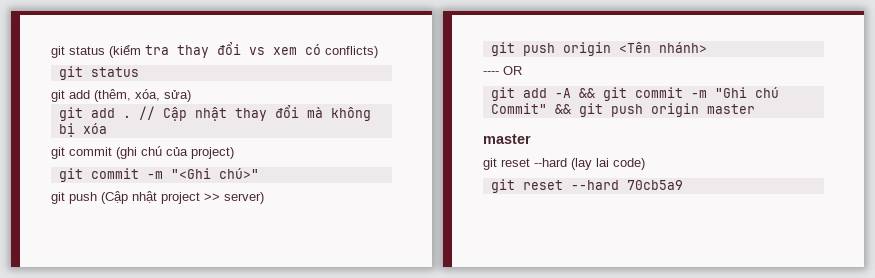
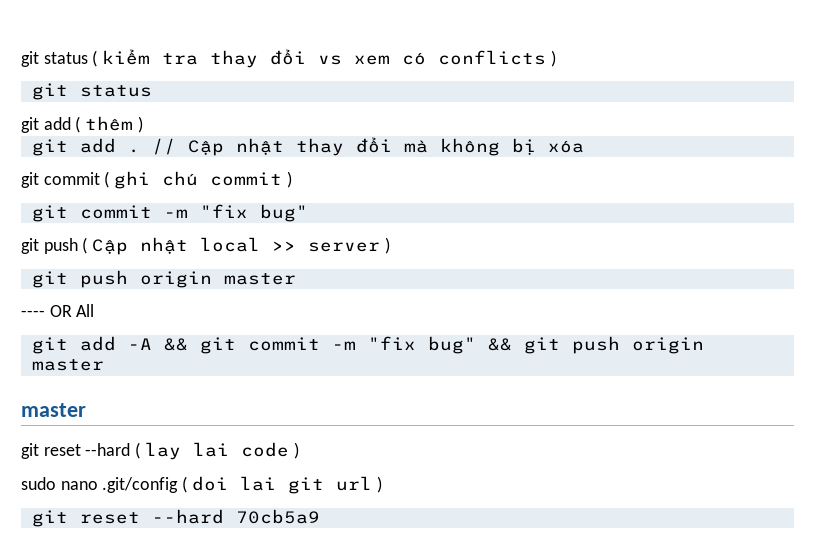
[51,45,141,58] git status (kiểm -> [21,49,151,67] git status ( kiểm
[325,46,378,58] conflicts) -> [438,50,556,67] conflicts )
[94,89,191,102] (thêm, xóa, sửa) -> [75,116,143,133] ( thêm )
[116,146,234,159] [58,168,259,182] [51,191,264,204] [490,42,707,56] (ghi chú của project) // git commit -m "<Ghi chú>" // git push (Cập nhật project >> server) // git push origin <Tên nhánh> -> [104,171,292,189] [31,204,308,222] [21,237,390,255] [31,270,296,288] ( ghi chú commit ) // git commit -m "fix bug" // git push ( Cập nhật local >> server ) // git push origin master
(522, 70) none -> [76,304,95,317] All
[714,87,779,98] [490,103,547,114] "Ghi chú Commit" -> [367,336,476,354] "fix bug"
[571,158,645,170] (lay lai code) -> [135,442,299,460] [21,476,382,494] ( lay lai code ) // sudo nano .git/config ( doi lai git url )

